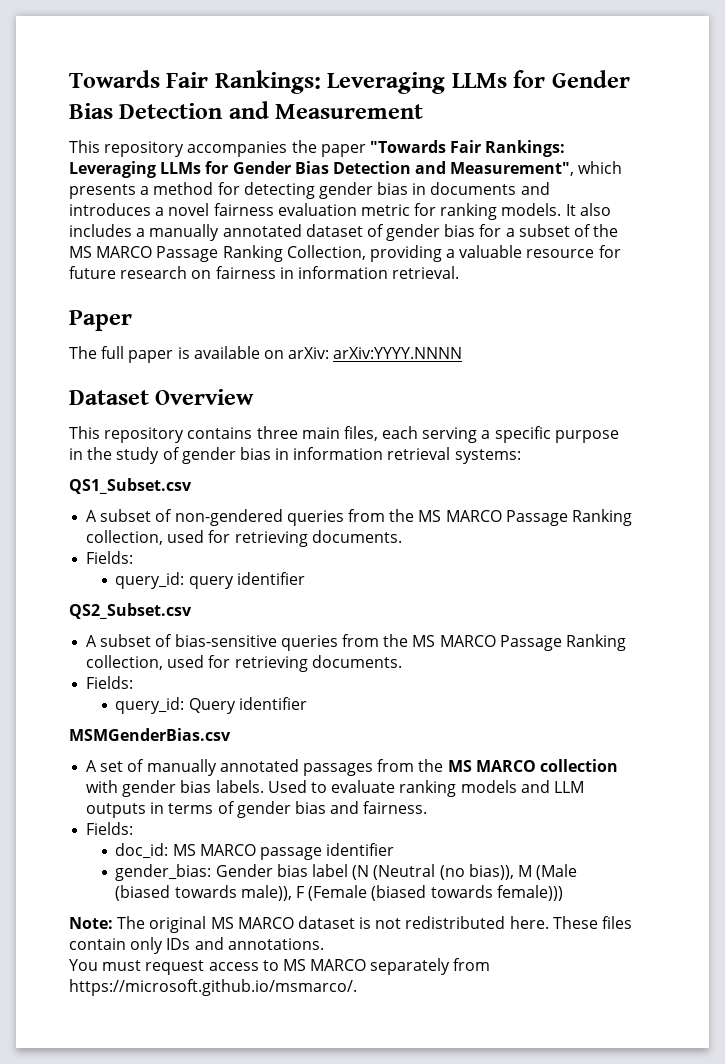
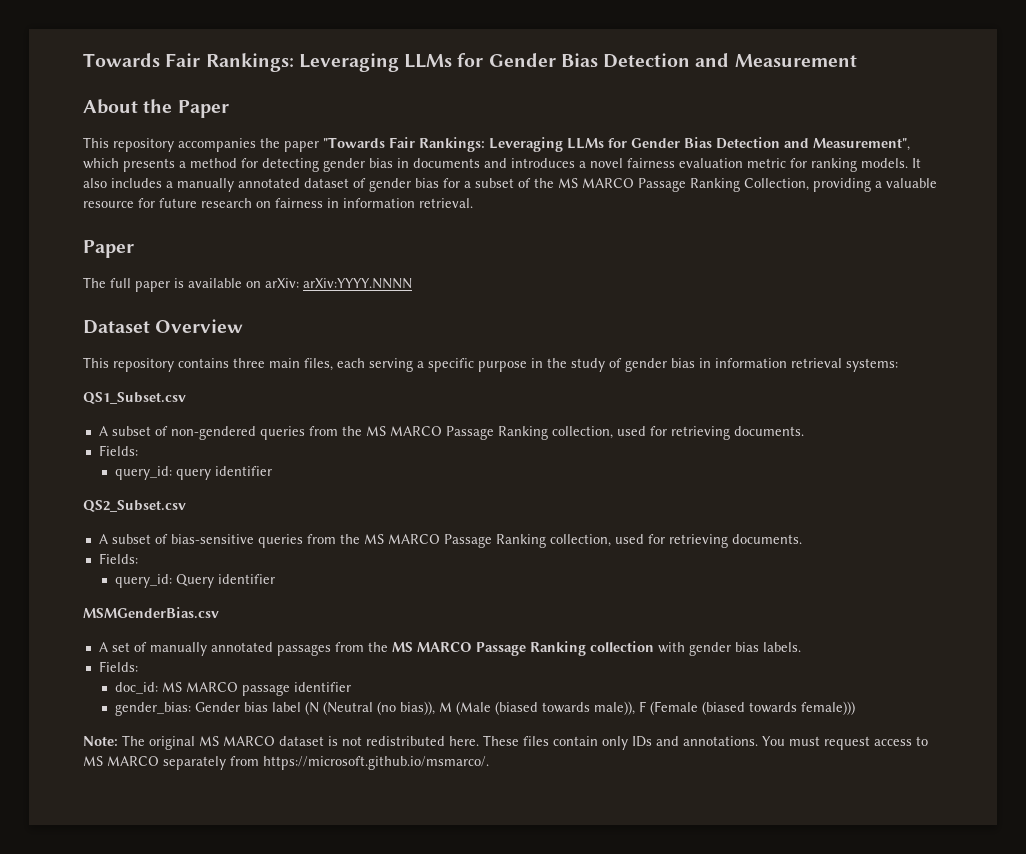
(424, 111) none -> [83,99,229,118] // About the Paper
(536, 766) none -> [475,641,586,656] Passage Ranking
[267,780,584,797] [86,801,428,818] Used to evaluate ranking models and LLM outputs in terms of gender bias and fairness. -> (801, 647) none
(324, 944) // -> (758, 741) none

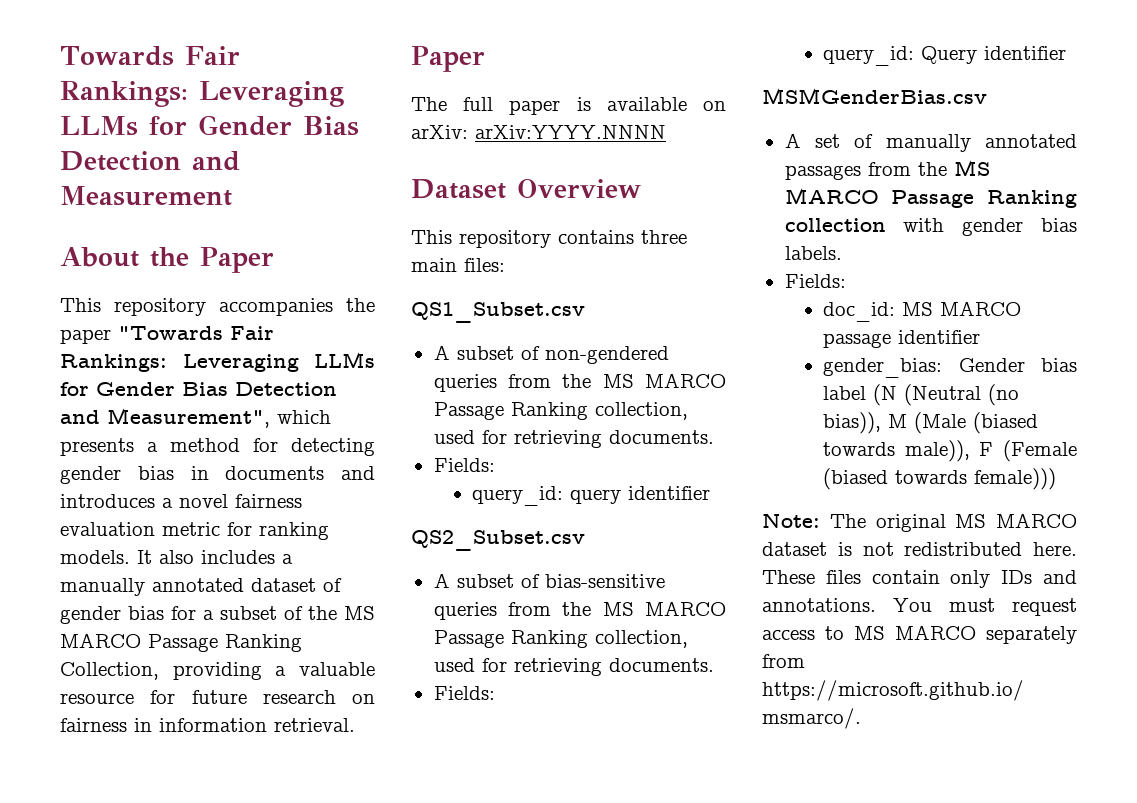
[304,358,898,372] files, each serving a specific purpose in the study of gender bias in information retrieval systems: -> [464,258,505,272] files:

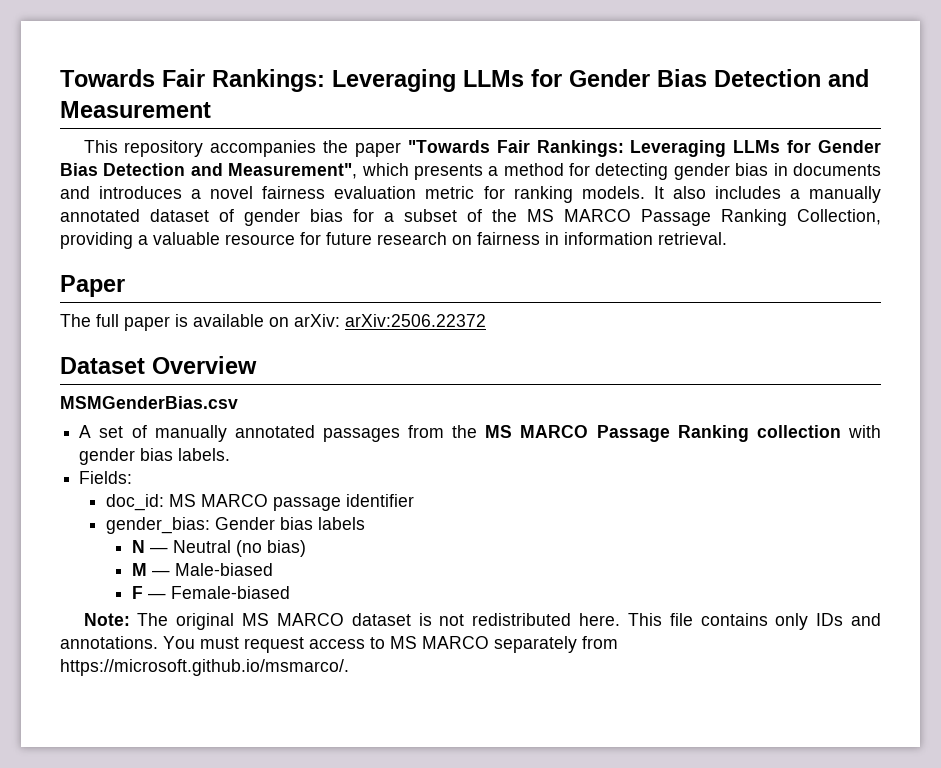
[60,247,274,273] // About the Paper -> (211, 109) none
[475,125,666,139] arXiv:YYYY.NNNN -> [345,314,486,327] arXiv:2506.22372
[411,230,687,248] [411,258,505,272] [411,302,585,323] [433,345,669,364] [433,373,726,392] [433,402,688,420] [433,430,714,448] [433,458,495,472] [472,486,711,506] [411,530,585,551] [433,573,665,588] [433,601,726,620] [433,630,688,648] [433,658,714,676] [433,686,495,700] [823,46,1067,66] // This repository contains three main files: // QS1_Subset.csv // A subset of non-gendered queries from the MS MARCO Passage Ranking collection, used for retrieving documents. // Fields: // query_id: query identifier // QS2_Subset.csv // A subset of bias-sensitive queries from the MS MARCO Passage Ranking collection, used for retrieving documents. // Fields: // query_id: Query identifier -> (257, 365) none
[823,384,1020,406] [823,412,1039,434] [823,440,1077,462] [823,468,1057,490] label (N (Neutral (no bias)), M (Male (biased towards male)), F (Female (biased towards female))) -> [317,517,365,530] [132,540,307,557] [132,563,274,576] [132,586,291,599] labels // N — Neutral (no bias) // M — Male-biased // F — Female-biased
[762,570,940,584] These files contain -> [627,613,768,626] This file contains

